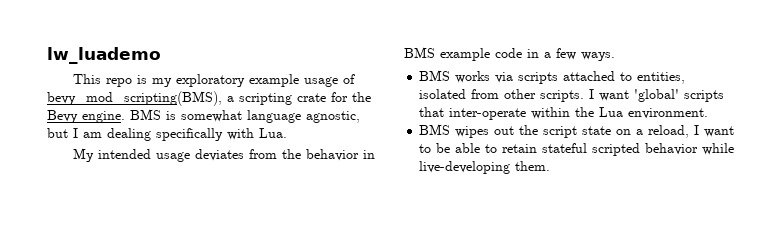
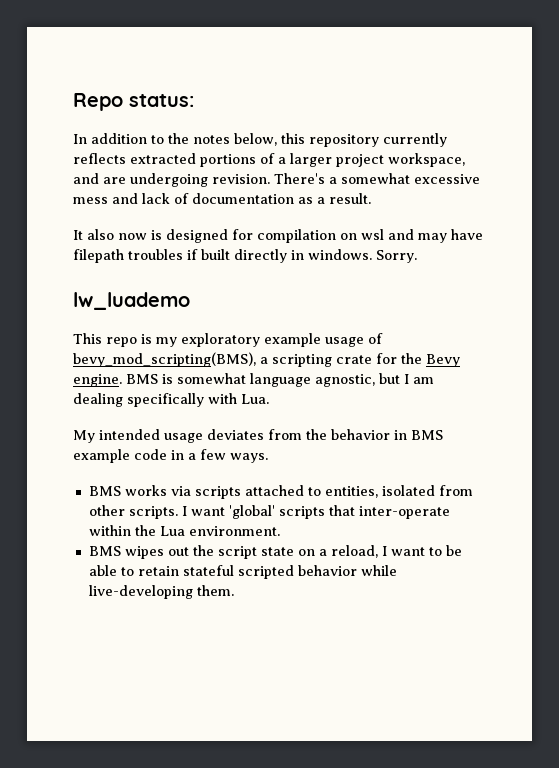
(47, 55) none -> [73,93,194,111] [73,133,447,147] [73,153,465,167] [73,173,480,187] [73,193,371,204] [73,229,483,243] [73,249,417,263] Repo status: // In addition to the notes below, this repository currently reflects extracted portions of a larger project workspace, and are undergoing revision. There's a somewhat excessive mess and lack of documentation as a result. // It also now is designed for compilation on wsl and may have filepath troubles if built directly in windows. Sorry. //

